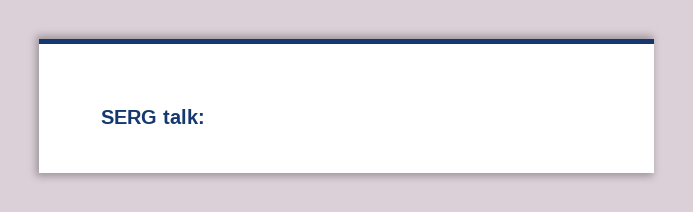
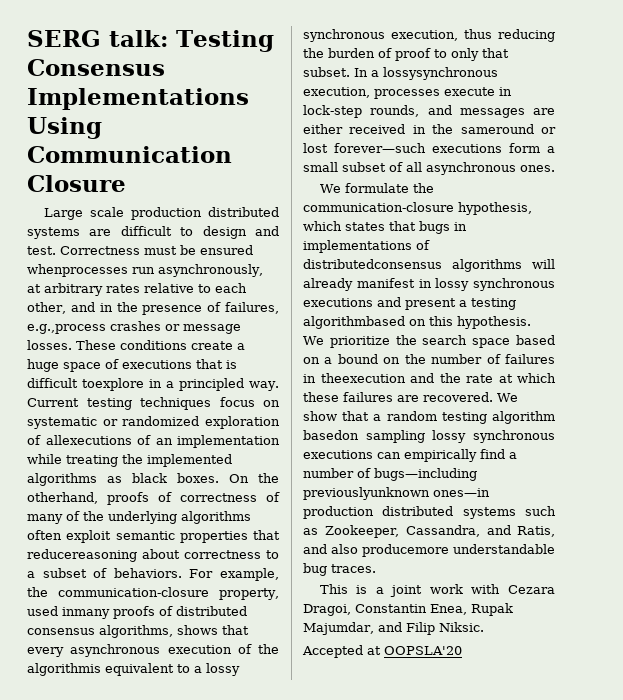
(205, 116) none -> [176,30,274,52] [27,59,165,76] [27,88,249,110] [27,117,102,139] [27,146,232,163] [27,175,126,192] [43,207,279,220] [27,226,279,239] [27,245,253,255] [27,264,263,277] [27,283,247,296] [27,302,279,315] [27,321,241,334] [27,340,245,350] [27,359,237,372] [27,378,280,391] [27,397,280,410] [27,416,280,429] [27,435,280,448] [27,454,232,467] [27,473,279,486] [27,492,280,505] [27,511,251,524] [27,530,280,543] [27,549,279,562] [27,568,279,581] [27,587,280,600] [27,606,247,619] [27,625,249,638] [27,644,279,657] [27,663,240,676] [303,29,555,42] [303,48,509,61] [303,67,498,80] [303,87,512,99] [303,105,555,118] [303,124,556,134] [303,143,555,153] [303,162,555,175] [319,183,434,193] [303,202,532,215] [303,221,467,234] [303,240,430,253] [303,259,555,272] [303,278,555,291] [303,297,516,310] [303,316,531,329] [303,335,555,348] [303,354,555,364] [303,373,556,383] [303,392,518,402] [303,411,555,424] [303,430,555,443] [303,449,517,462] [303,468,477,481] [303,487,490,500] [303,506,556,519] [303,525,555,538] [303,544,555,557] [303,563,376,576] [319,584,555,597] [303,603,513,616] [303,622,484,635] [302,645,462,658] Testing Consensus Implementations Using Communication Closure // Large scale production distributed systems are difficult to design and test. Correctness must be ensured whenprocesses run asynchronously, at arbitrary rates relative to each other, and in the presence of failures, e.g.,process crashes or message losses. These conditions create a huge space of executions that is difficult toexplore in a principled way. Current testing techniques focus on systematic or randomized exploration of allexecutions of an implementation while treating the implemented algorithms as black boxes. On the otherhand, proofs of correctness of many of the underlying algorithms often exploit semantic properties that reducereasoning about correctness to a subset of behaviors. For example, the communication-closure property, used inmany proofs of distributed consensus algorithms, shows that every asynchronous execution of the algorithmis equivalent to a lossy synchronous execution, thus reducing the burden of proof to only that subset. In a lossysynchronous execution, processes execute in lock-step rounds, and messages are either received in the sameround or lost forever—such executions form a small subset of all asynchronous ones. // We formulate the communication-closure hypothesis, which states that bugs in implementations of distributedconsensus algorithms will already manifest in lossy synchronous executions and present a testing algorithmbased on this hypothesis. We prioritize the search space based on a bound on the number of failures in theexecution and the rate at which these failures are recovered. We show that a random testing algorithm basedon sampling lossy synchronous executions can empirically find a number of bugs—including previouslyunknown ones—in production distributed systems such as Zookeeper, Cassandra, and Ratis, and also producemore understandable bug traces. // This is a joint work with Cezara Dragoi, Constantin Enea, Rupak Majumdar, and Filip Niksic. // Accepted at OOPSLA'20

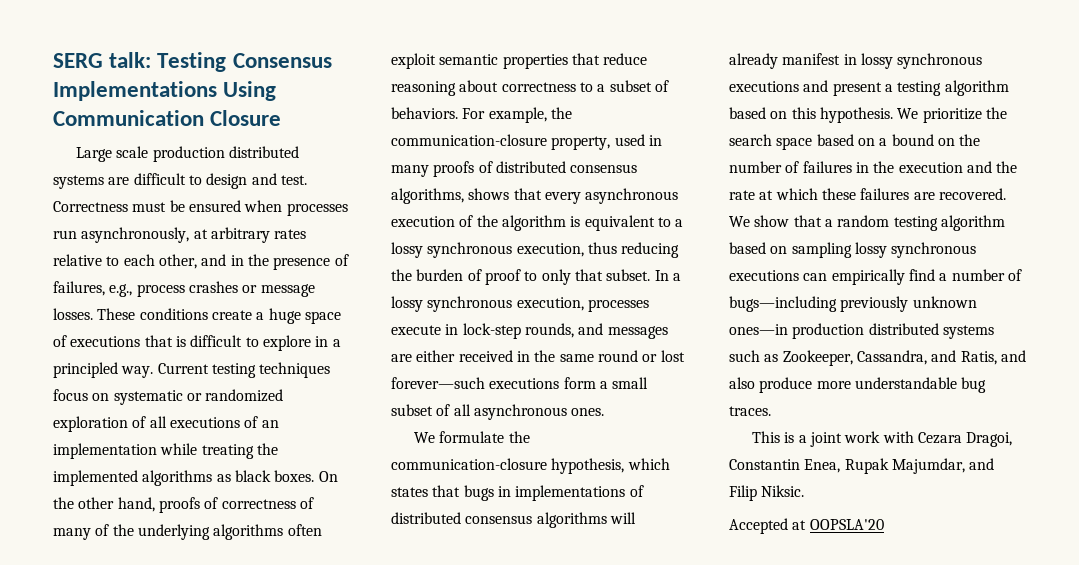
[27,264,128,277] whenprocesses -> [244,200,348,216] when processes
[27,324,106,334] e.g.,process -> [109,284,185,297] e.g., process
[82,378,145,391] toexplore -> [245,335,311,351] to explore
[45,435,132,445] allexecutions -> [149,416,240,428] all executions
[27,492,98,504] otherhand, -> [78,497,155,512] other hand,
[27,549,137,562] reducereasoning -> [603,53,648,65] [391,81,456,96] reduce reasoning
[62,607,110,619] inmany -> [648,135,662,146] [391,165,429,177] in many
[27,663,101,676] algorithmis -> [501,215,581,231] algorithm is
[383,67,498,80] lossysynchronous -> [391,296,513,312] lossy synchronous
[460,124,534,134] sameround -> [559,350,638,362] same round
[303,259,442,269] distributedconsensus -> [391,512,533,524] distributed consensus
[303,316,405,329] algorithmbased -> [944,80,1009,96] [729,107,766,119] algorithm based
[320,373,406,383] theexecution -> [873,161,963,173] the execution
[303,430,359,440] basedon -> [729,242,788,254] based on
[303,487,430,500] previouslyunknown -> [840,296,977,312] previously unknown
[362,544,449,557] producemore -> [759,377,851,393] produce more

